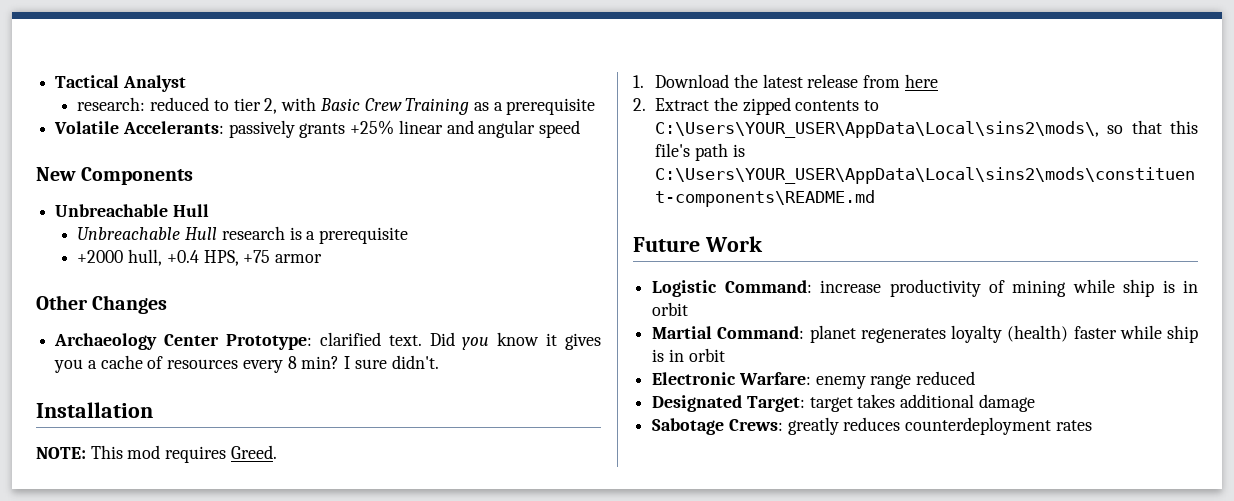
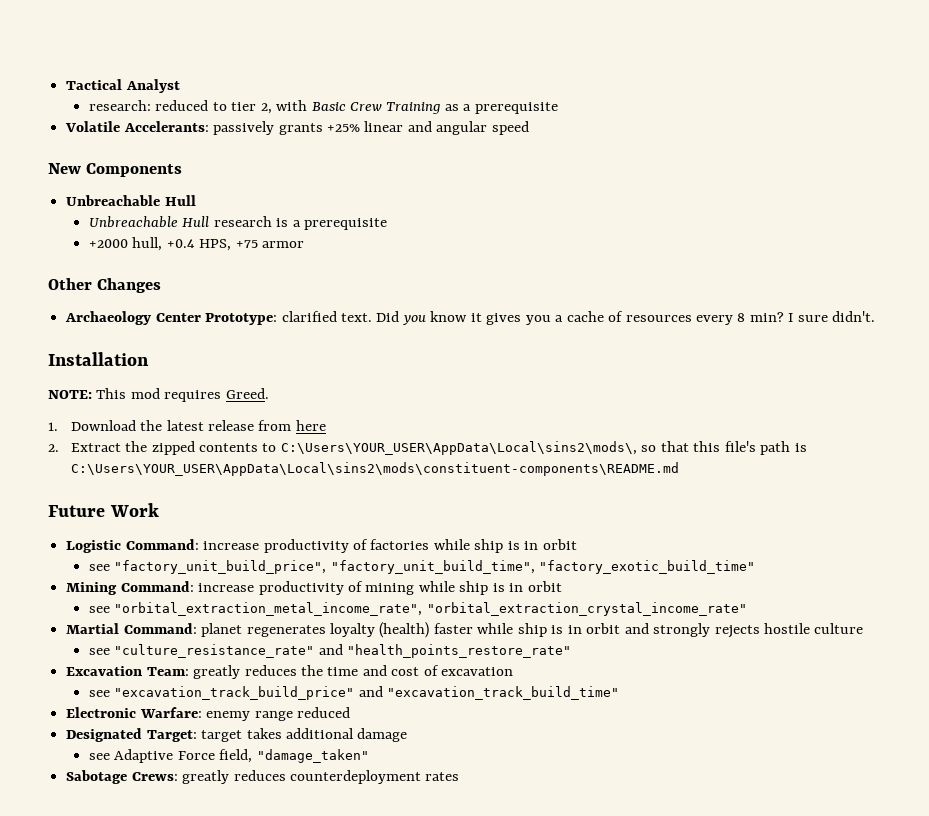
(1005, 286) none -> [370,539,577,553] [88,560,756,574] [66,581,363,595] factories while ship is in orbit // see "factory_unit_build_price", "factory_unit_build_time", "factory_exotic_build_time" // Mining Command: increase productivity of
(689, 309) none -> [88,602,747,616] // see "orbital_extraction_metal_income_rate", "orbital_extraction_crystal_income_rate"
(725, 355) none -> [624,623,864,638] [88,644,572,658] [66,665,514,679] [88,686,620,700] and strongly rejects hostile culture // see "culture_resistance_rate" and "health_points_restore_rate" // Excavation Team: greatly reduces the time and cost of excavation // see "excavation_track_build_price" and "excavation_track_build_time"
(1035, 403) none -> [88,749,369,763] // see Adaptive Force field, "damage_taken"

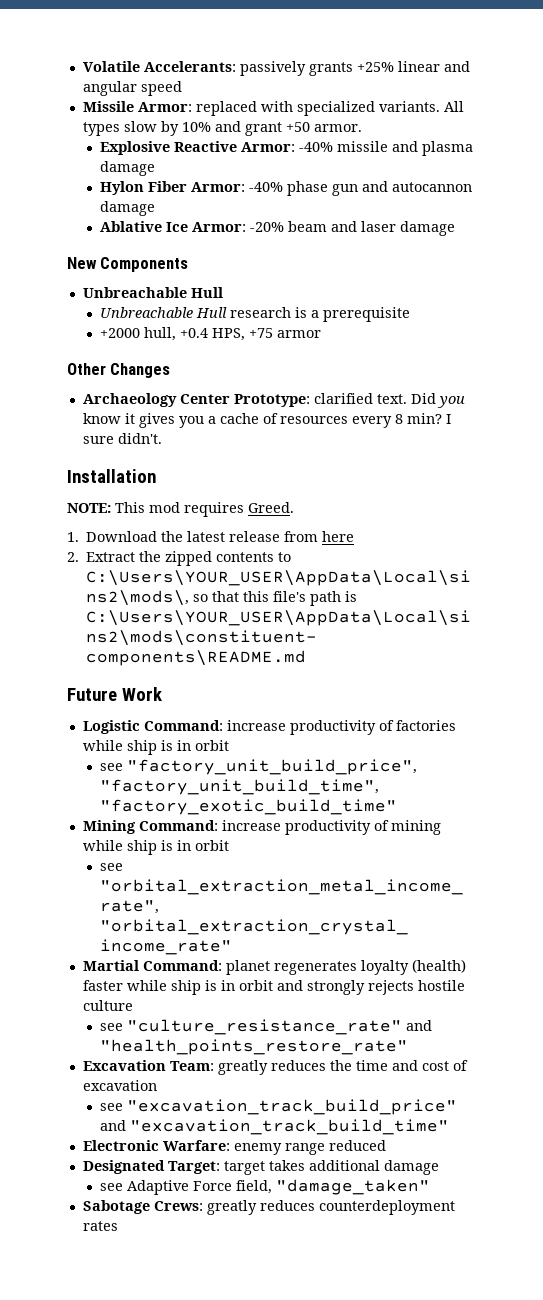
[66,79,180,93] [88,100,558,114] Tactical Analyst // research: reduced to tier 2, with Basic Crew Training as a prerequisite // -> (82, 66) none
(529, 128) none -> [82,101,464,116] [82,121,362,136] [99,141,473,156] [99,161,155,176] [99,181,472,196] [99,201,155,216] [99,221,455,236] // Missile Armor: replaced with specialized variants. All types slow by 10% and grant +50 armor. // Explosive Reactive Armor: -40% missile and plasma damage // Hylon Fiber Armor: -40% phase gun and autocannon damage // Ablative Ice Armor: -20% beam and laser damage

